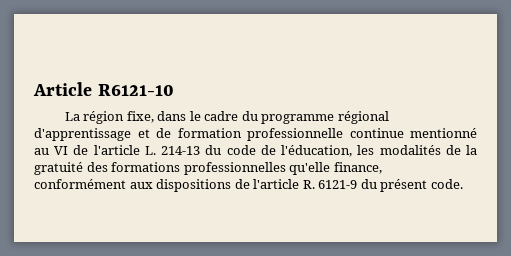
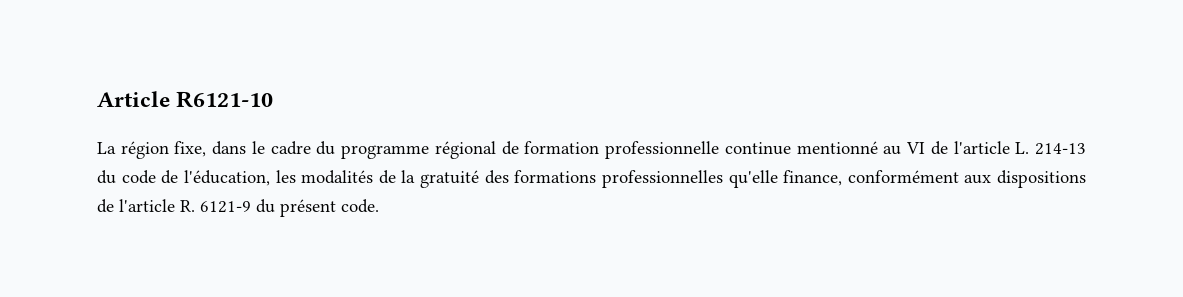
[34,128,150,141] d'apprentissage et -> (496, 150) none

